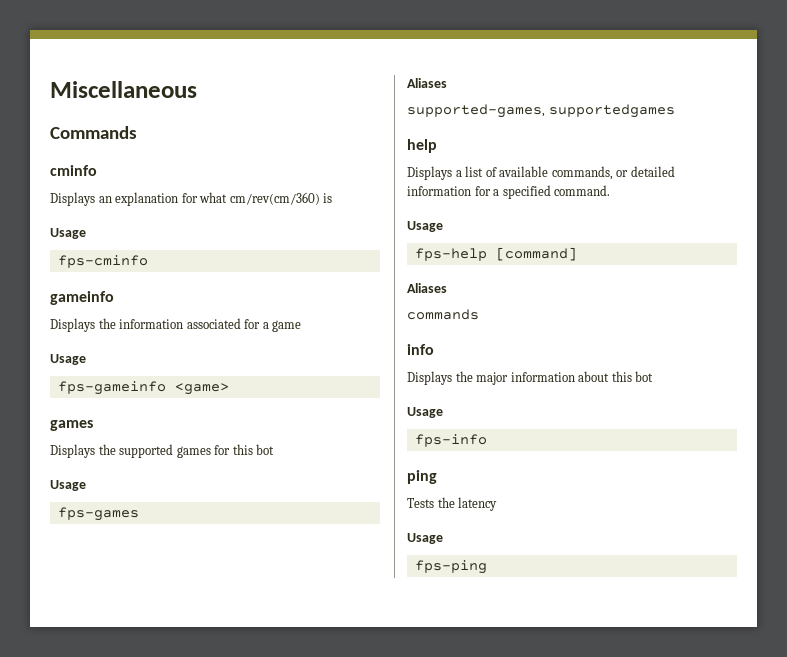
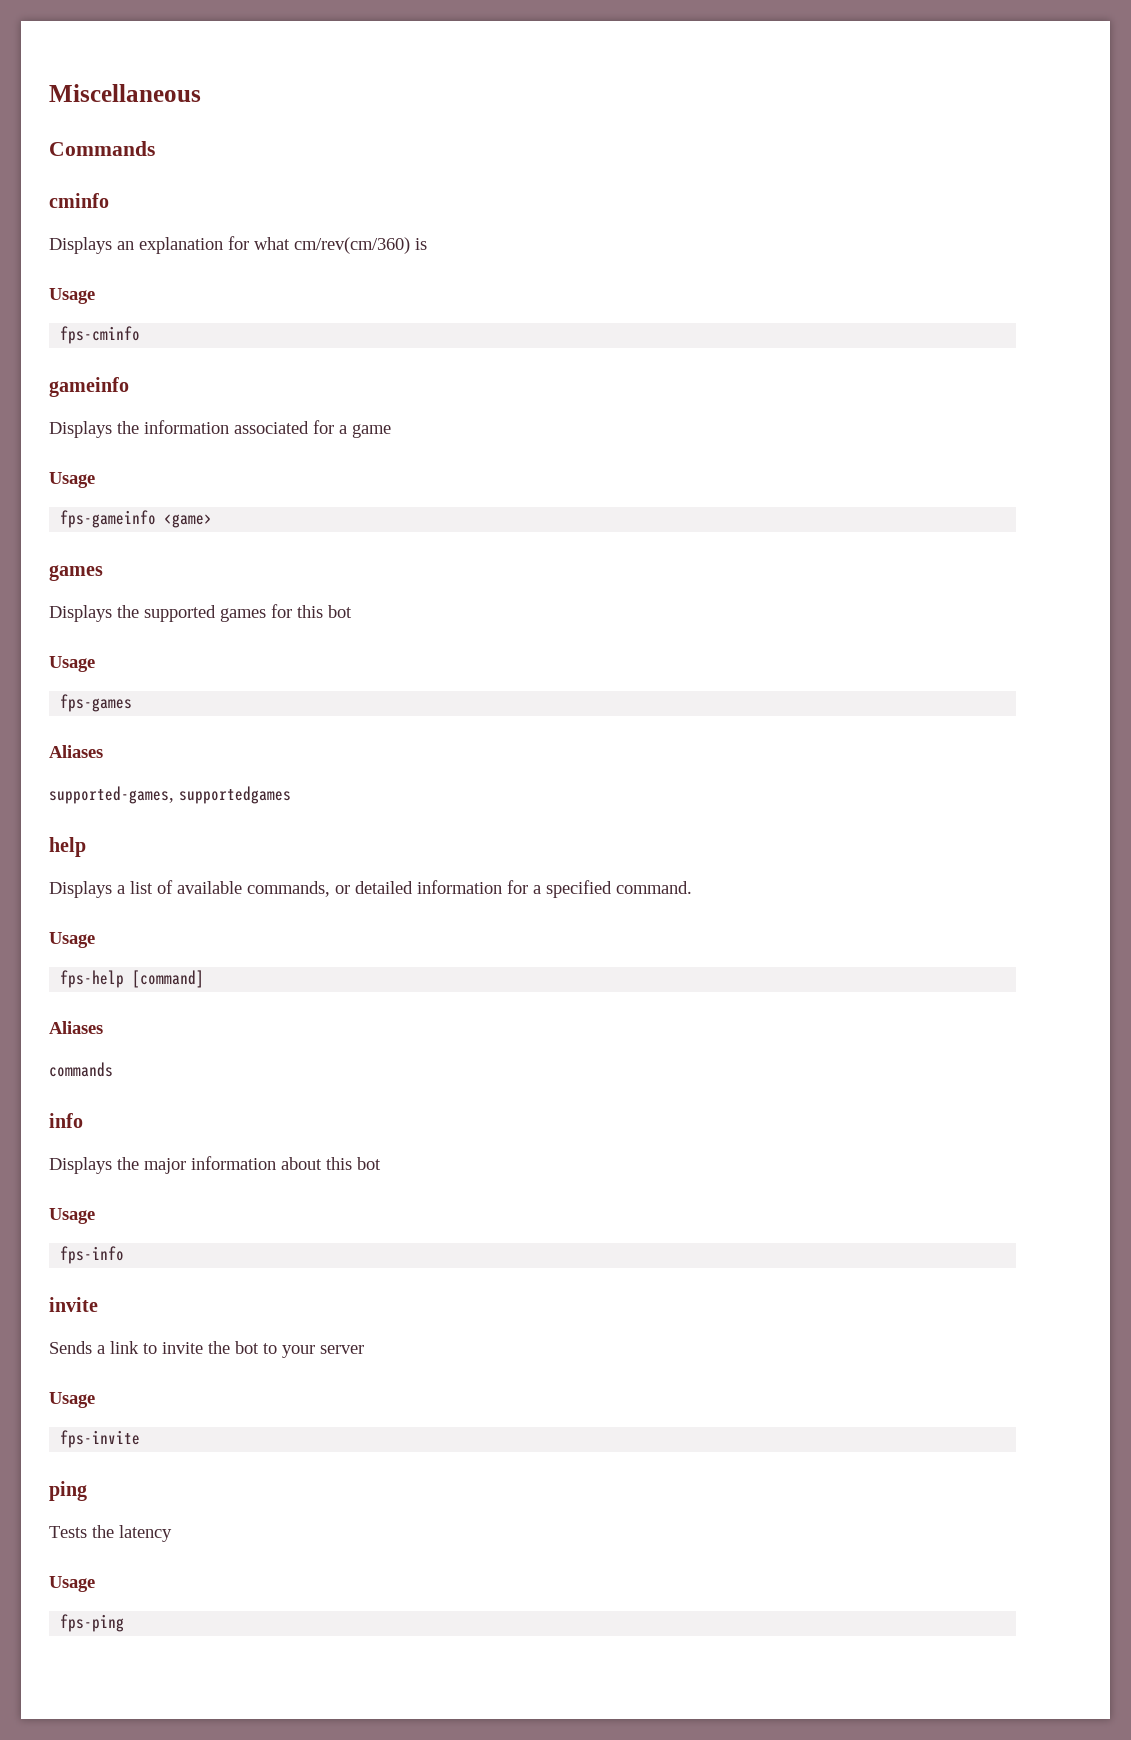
(487, 440) none -> [49,1297,98,1312] [49,1341,364,1358] [49,1392,95,1408] [60,1430,141,1448] // invite // Sends a link to invite the bot to your server // Usage // fps-invite

